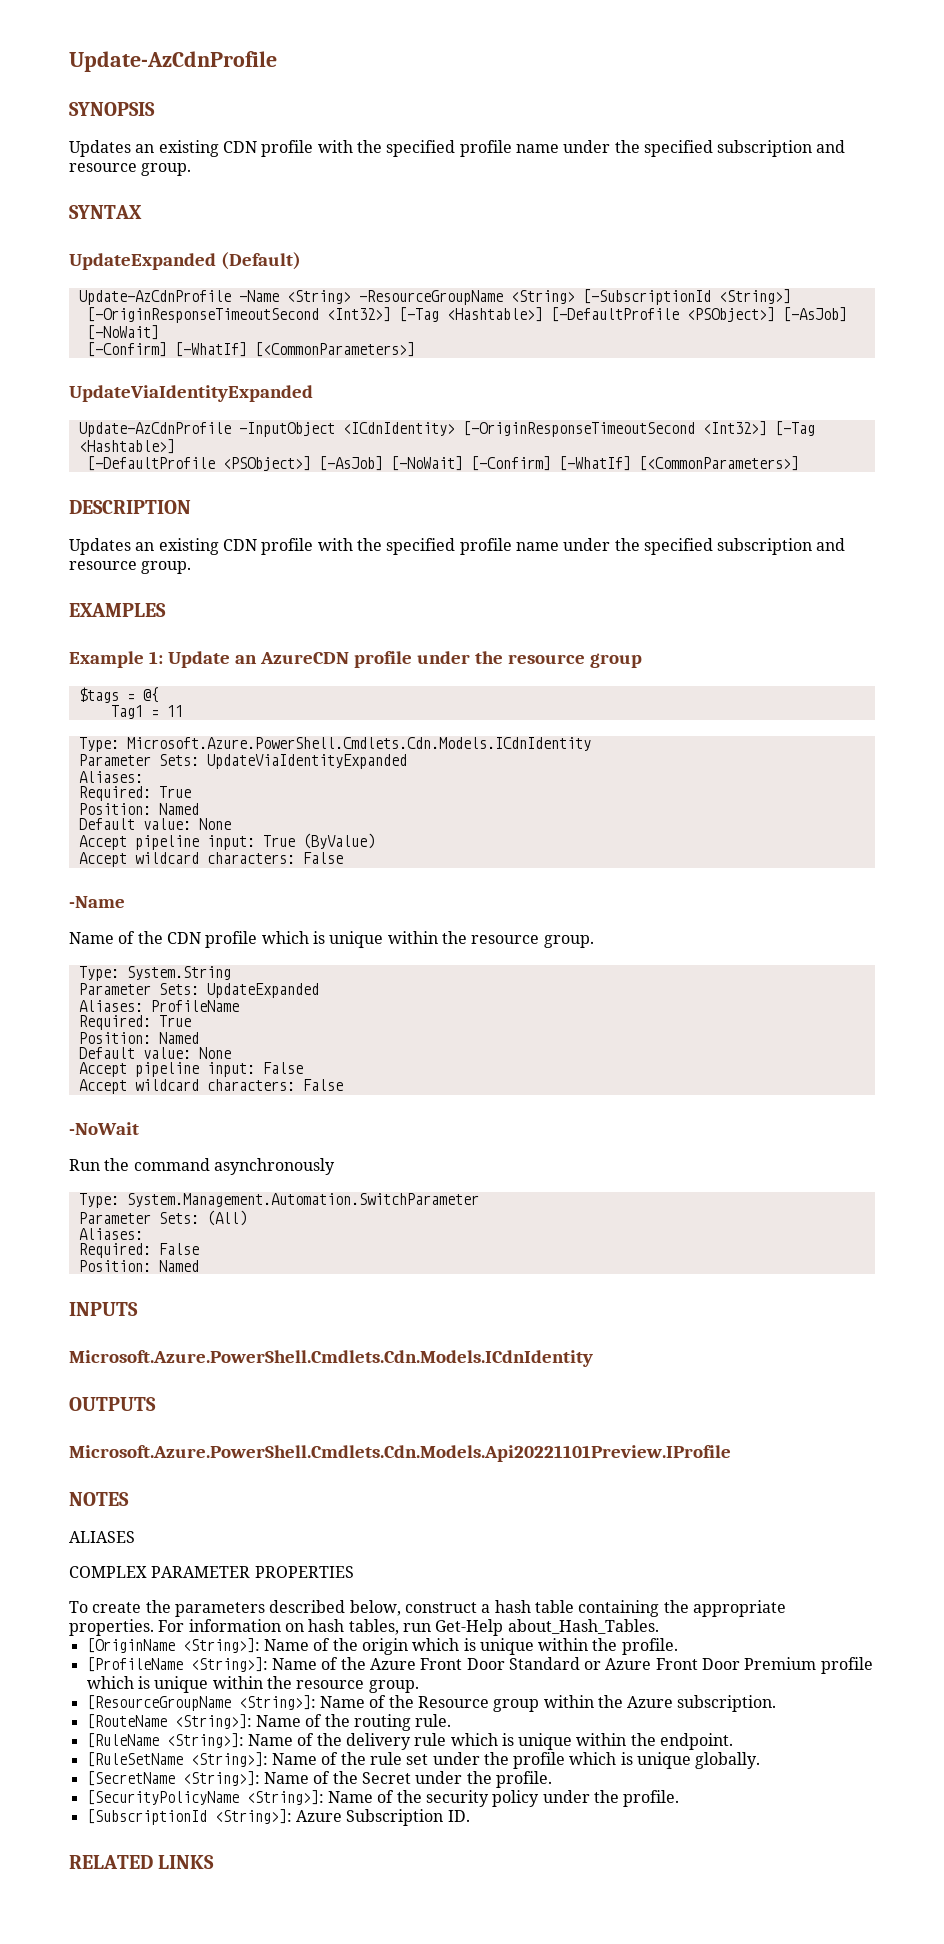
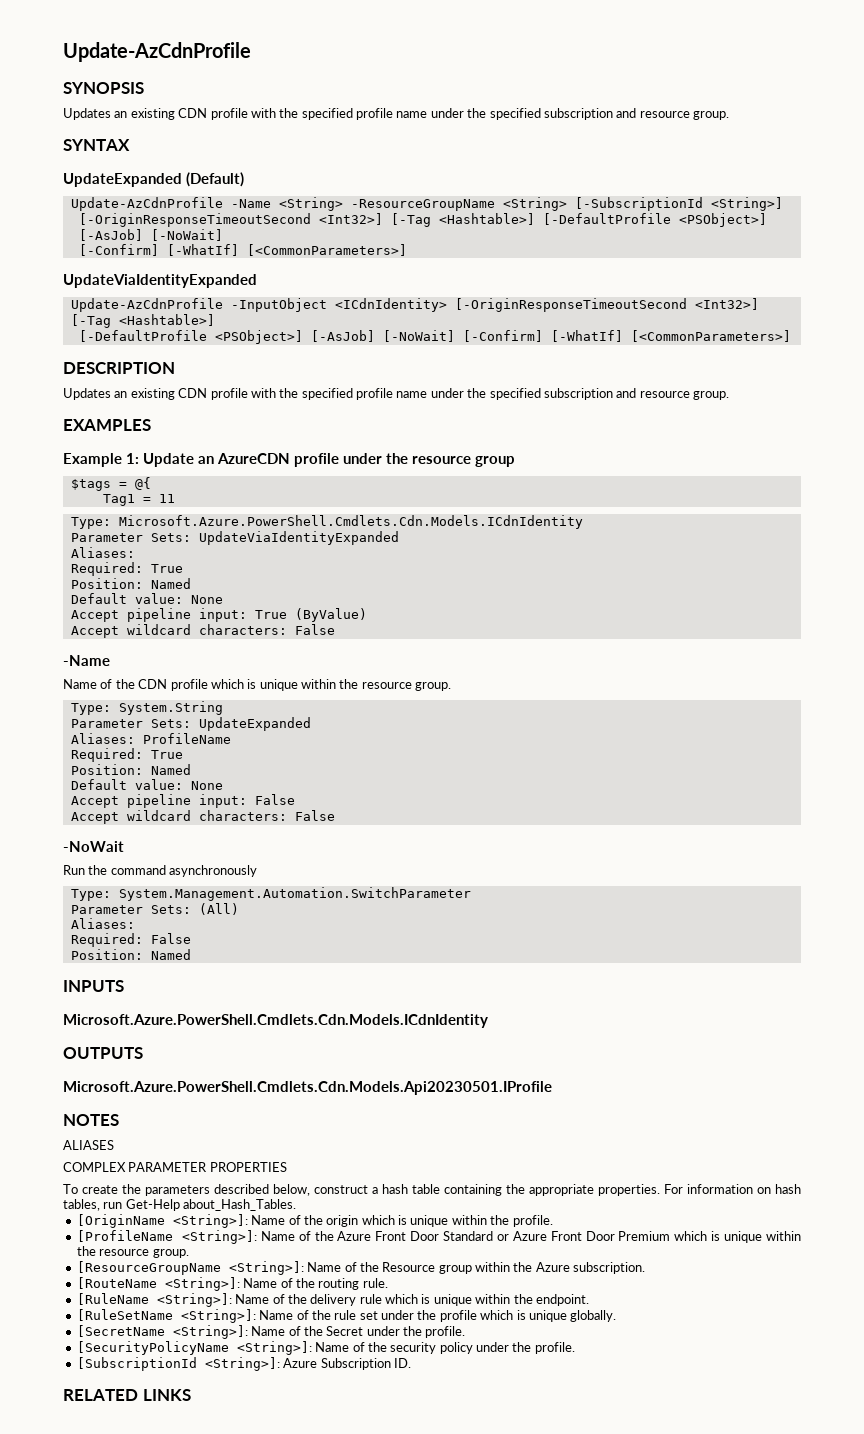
[69,1445,731,1462] Microsoft.Azure.PowerShell.Cmdlets.Cdn.Models.Api20221101Preview.IProfile -> [63,1081,552,1095] Microsoft.Azure.PowerShell.Cmdlets.Cdn.Models.Api20230501.IProfile
[820,1657,873,1674] profile -> (671, 1236) none

